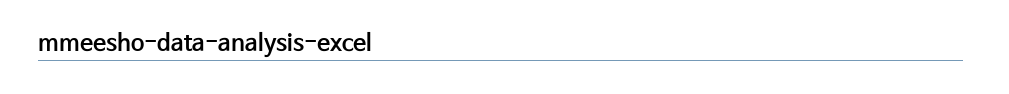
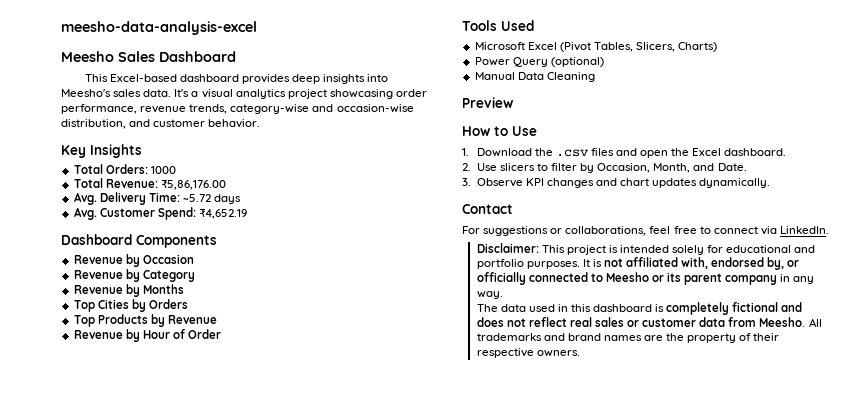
[38,31,372,58] mmeesho-data-analysis-excel -> [61,21,257,35] [61,51,236,62] [84,74,389,84] [61,89,427,99] [61,104,414,114] [61,119,261,129] [61,144,142,158] [73,164,176,174] [73,178,226,190] [73,192,242,205] [73,207,247,220] [61,234,217,248] [73,254,194,267] [73,269,195,282] [73,284,184,297] [73,299,188,312] [73,314,217,327] [73,329,222,342] [462,20,534,31] [474,42,718,52] [474,57,604,67] [474,72,595,82] [462,97,513,108] [462,126,537,136] [462,148,787,158] [462,163,747,173] [462,178,771,188] [462,204,513,214] [462,226,829,236] [476,243,816,255] [476,257,800,270] [476,272,815,285] [476,291,503,299] [476,302,803,315] [476,317,822,327] [476,333,780,343] [476,348,580,358] meesho-data-analysis-excel // Meesho Sales Dashboard // This Excel-based dashboard provides deep insights into Meesho's sales data. It's a visual analytics project showcasing order performance, revenue trends, category-wise and occasion-wise distribution, and customer behavior. // Key Insights // Total Orders: 1000 // Total Revenue: ₹5,86,176.00 // Avg. Delivery Time: ~5.72 days // Avg. Customer Spend: ₹4,652.19 // Dashboard Components // Revenue by Occasion // Revenue by Category // Revenue by Months // Top Cities by Orders // Top Products by Revenue // Revenue by Hour of Order // Tools Used // Microsoft Excel (Pivot Tables, Slicers, Charts) // Power Query (optional) // Manual Data Cleaning // Preview // How to Use // 1. Download the .csv files and open the Excel dashboard. // 2. Use slicers to filter by Occasion, Month, and Date. // 3. Observe KPI changes and chart updates dynamically. // Contact // For suggestions or collaborations, feel free to connect via LinkedIn. // Disclaimer: This project is intended solely for educational and portfolio purposes. It is not affiliated with, endorsed by, or officially connected to Meesho or its parent company in any way. // The data used in this dashboard is completely fictional and does not reflect real sales or customer data from Meesho. All trademarks and brand names are the property of their respective owners.

